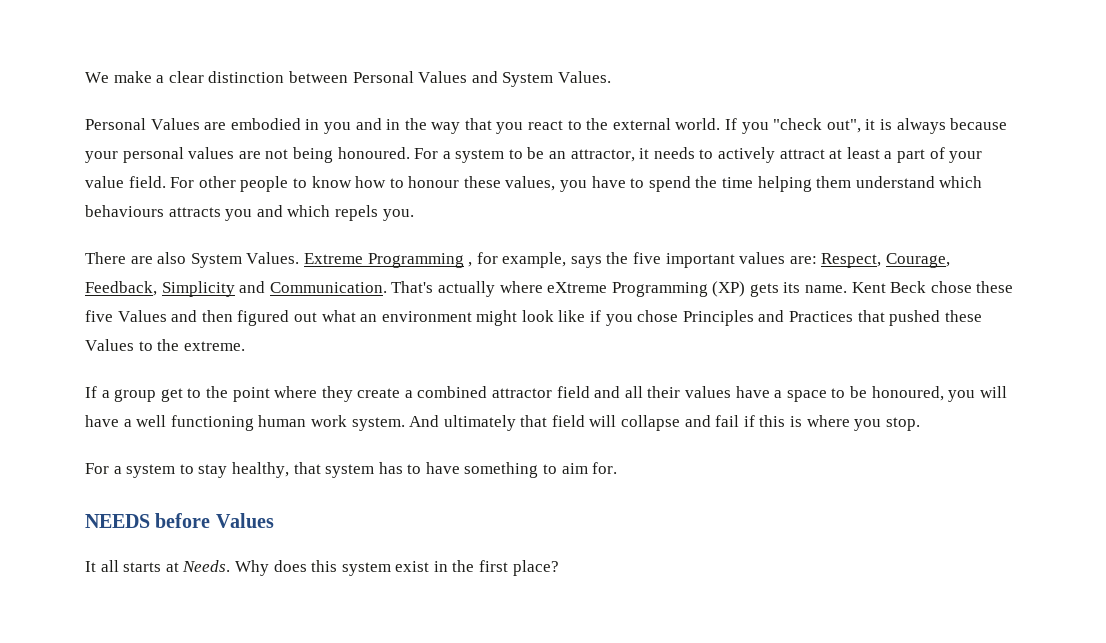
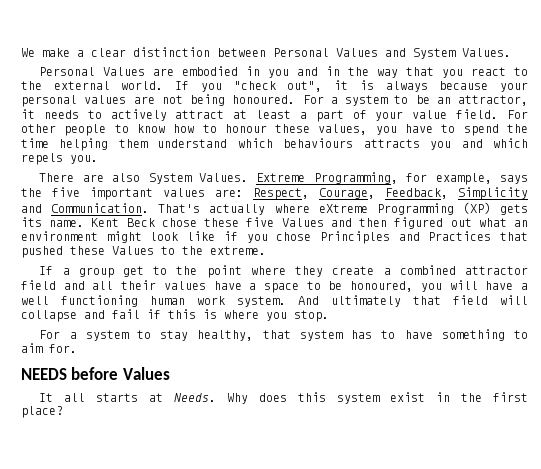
[367,253,473,268] Programming , -> [313,172,398,184] Programming,

